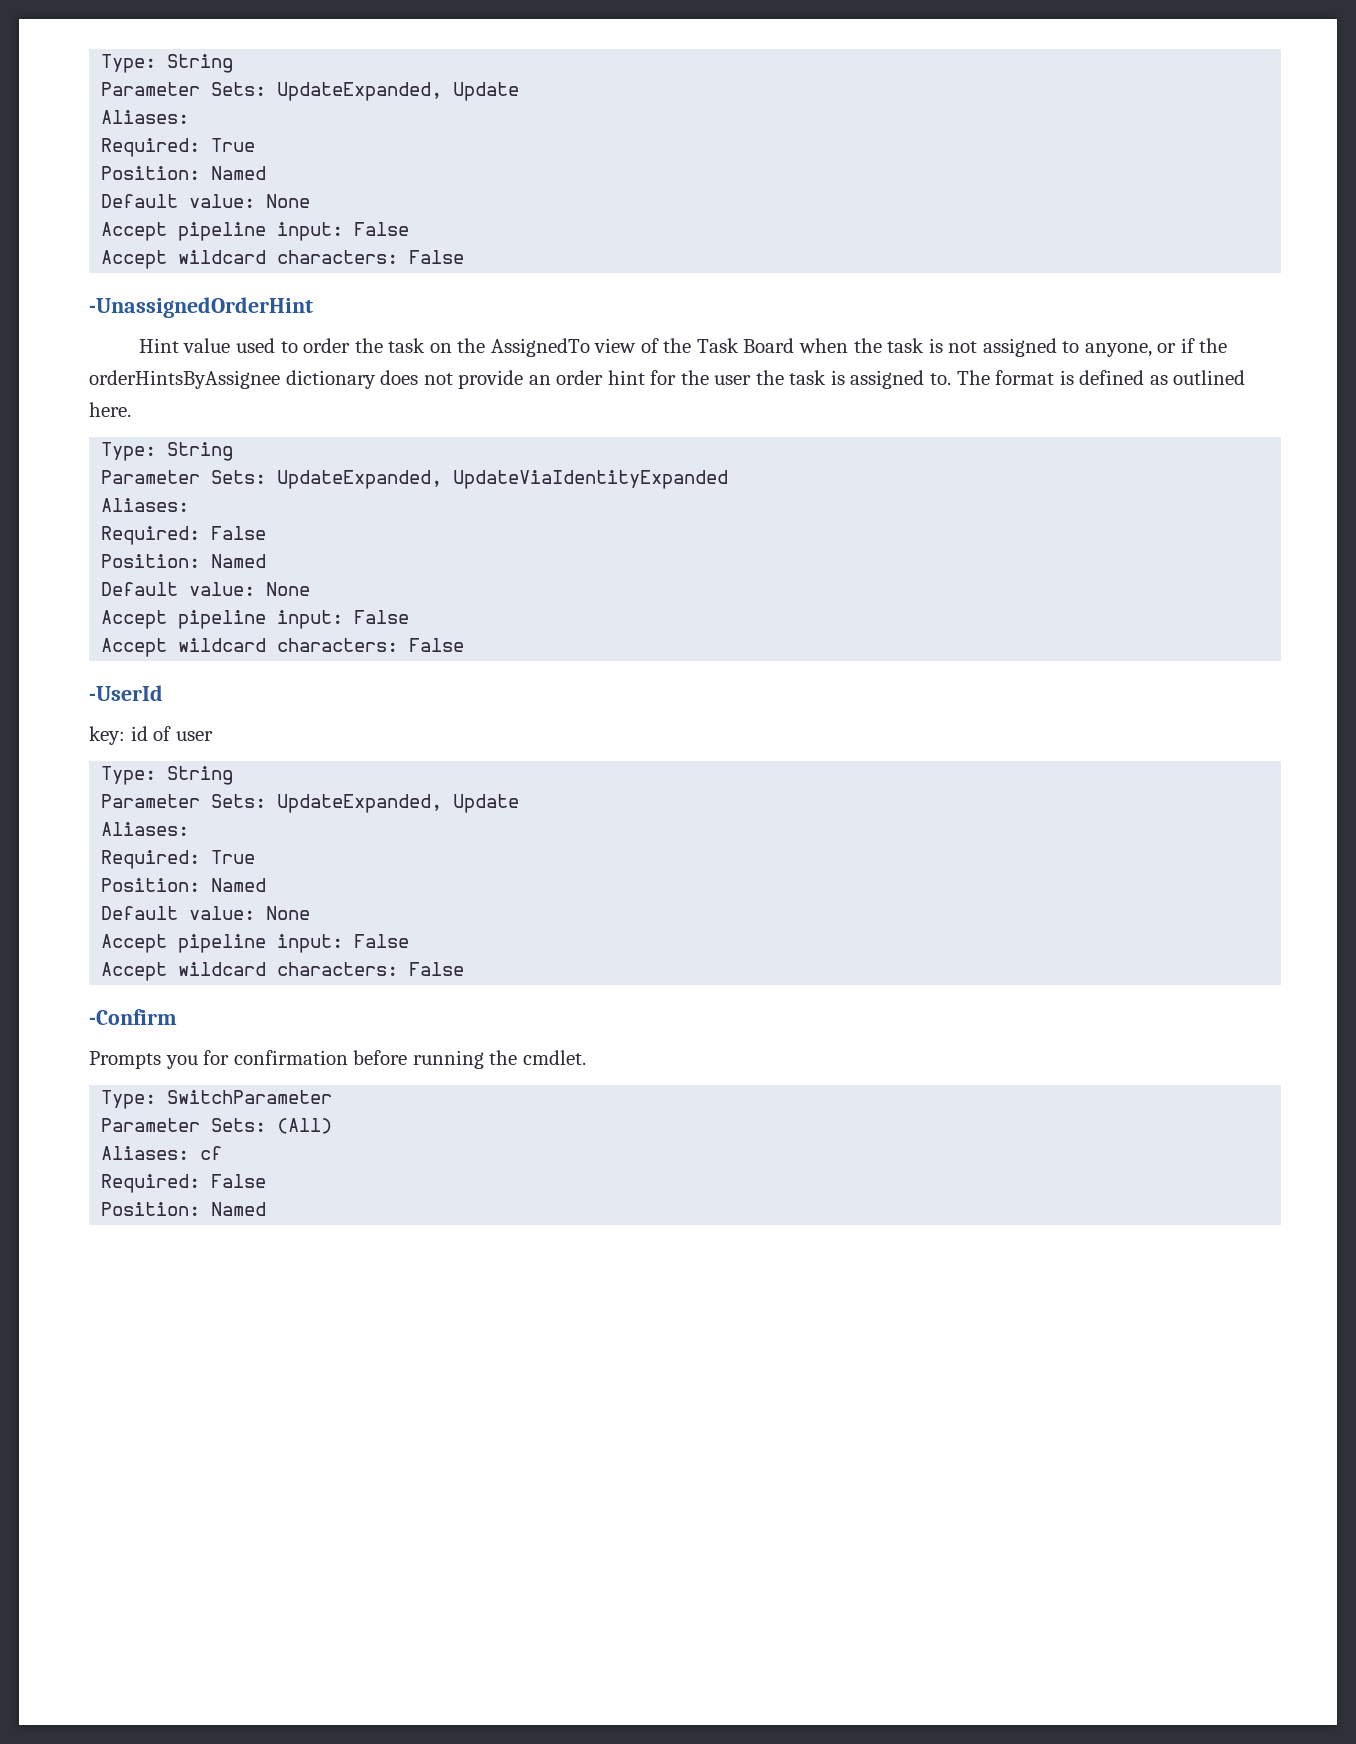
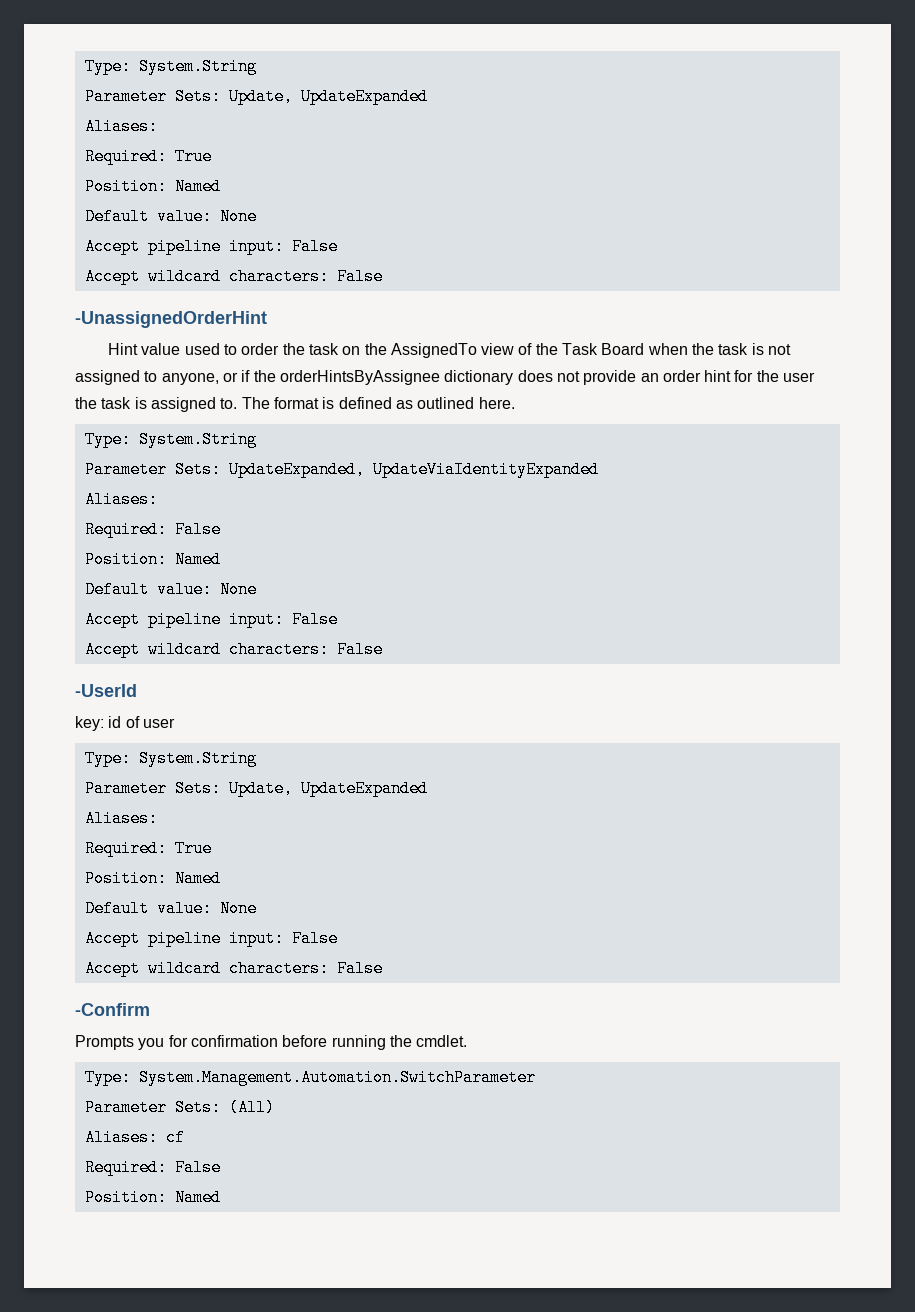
[101,54,234,73] [101,82,520,101] Type: String // Parameter Sets: UpdateExpanded, Update -> [84,58,257,75] [84,88,428,105] Type: System.String // Parameter Sets: Update, UpdateExpanded
[167,442,234,461] String -> [138,431,257,448] System.String
[167,766,234,785] [101,794,520,813] String // Parameter Sets: UpdateExpanded, Update -> [138,750,257,767] [84,780,428,797] System.String // Parameter Sets: Update, UpdateExpanded
[167,1090,333,1104] SwitchParameter -> [138,1069,536,1086] System.Management.Automation.SwitchParameter

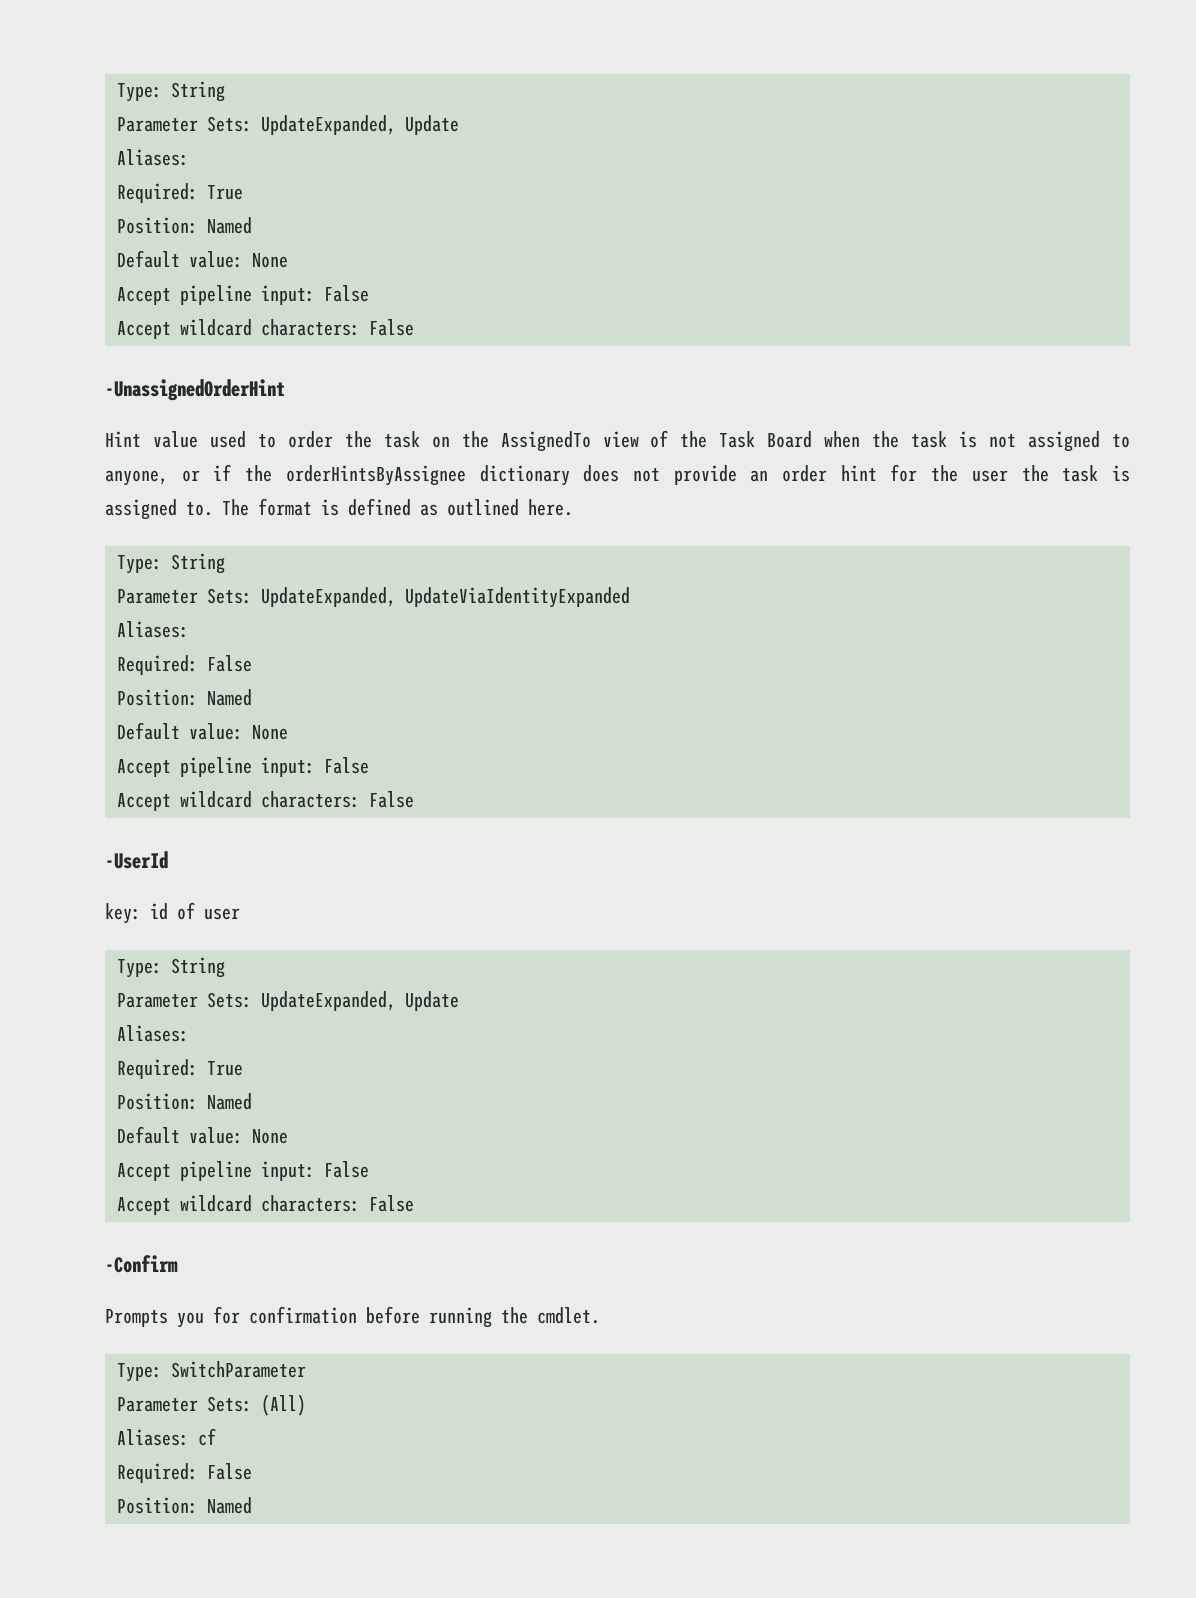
[84,58,257,75] [84,88,428,105] Type: System.String // Parameter Sets: Update, UpdateExpanded -> [117,81,225,102] [117,115,459,135] Type: String // Parameter Sets: UpdateExpanded, Update
[138,431,257,448] System.String -> [171,553,225,574] String
[138,750,257,767] [84,780,428,797] System.String // Parameter Sets: Update, UpdateExpanded -> [171,957,225,978] [117,991,459,1011] String // Parameter Sets: UpdateExpanded, Update
[138,1069,536,1086] System.Management.Automation.SwitchParameter -> [171,1361,306,1378] SwitchParameter

